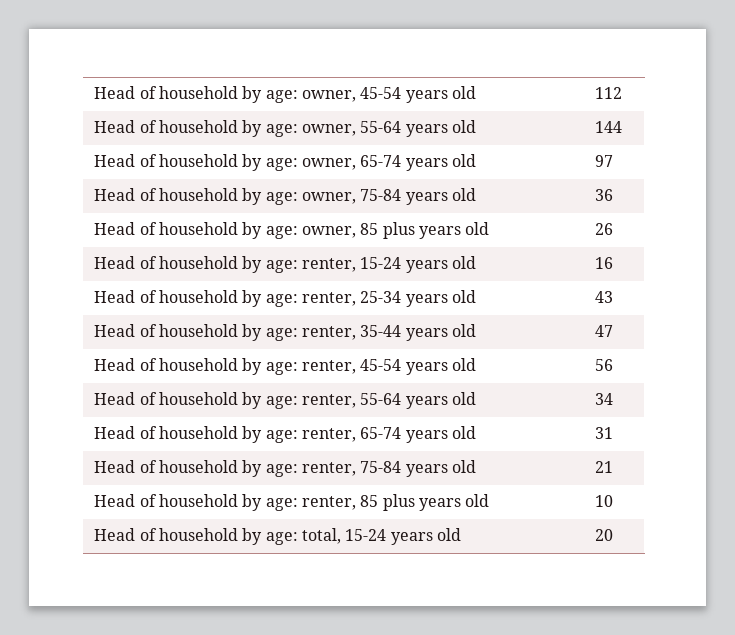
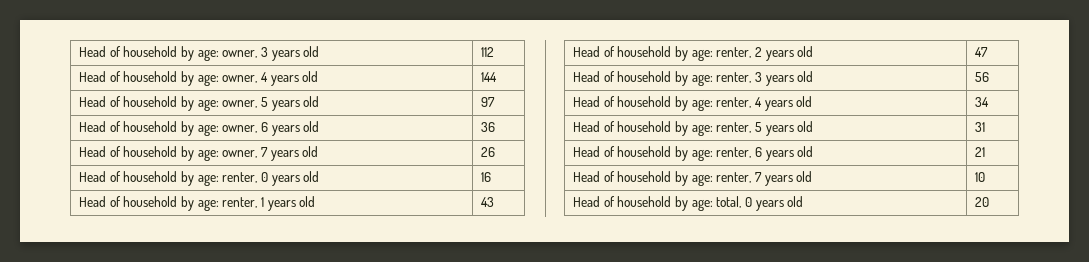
[94,86,402,103] Head of household by age: owner, 45-54 -> [79,46,268,61] Head of household by age: owner, 3
[360,121,402,133] 55-64 -> [260,72,268,82] 4
[360,155,402,167] 65-74 -> [260,97,268,107] 5
[360,189,402,201] 75-84 -> [260,122,268,132] 6
[360,222,415,239] 85 plus -> [260,147,268,157] 7
[360,257,402,269] 15-24 -> [260,172,268,182] 0
[360,291,402,303] 25-34 -> [260,197,264,207] 1
[360,325,402,337] 35-44 -> [754,47,762,57] 2
[360,359,402,371] 45-54 -> [754,72,762,82] 3
[360,393,402,405] 55-64 -> [754,97,762,107] 4
[360,427,402,439] 65-74 -> [754,122,762,132] 5
[360,461,402,473] 75-84 -> [754,147,762,157] 6
[360,494,415,511] 85 plus -> [754,172,762,182] 7
[345,529,387,541] 15-24 -> [744,197,752,207] 0

